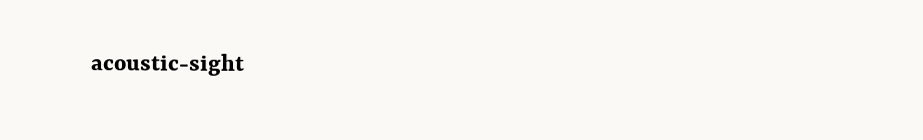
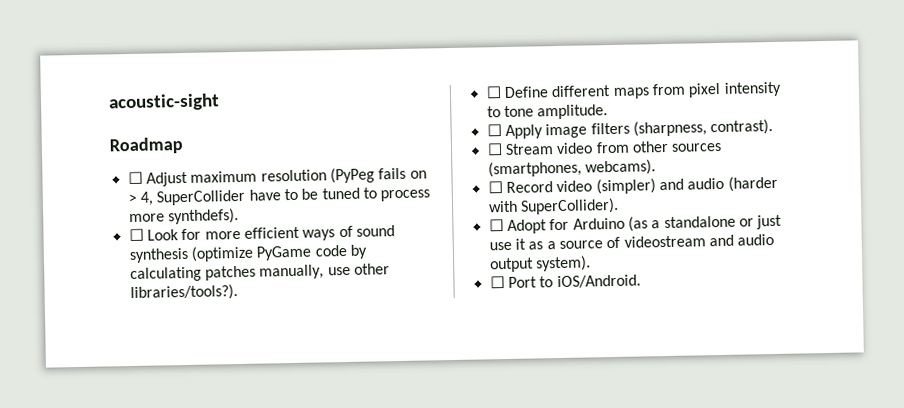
(245, 64) none -> [109,137,184,155] [127,167,427,187] [127,187,431,206] [128,207,239,225] [128,225,395,242] [128,244,368,264] [129,263,390,283] [129,284,238,302] [485,81,782,99] [486,104,609,120] [486,118,774,140] [486,140,723,156] [487,159,656,178] [487,175,778,195] [487,197,619,215] [488,214,783,234] [488,233,775,251] [489,255,591,273] [489,274,641,289] // Roadmap // ☐ Adjust maximum resolution (PyPeg fails on > 4, SuperCollider have to be tuned to process more synthdefs). // ☐ Look for more efficient ways of sound synthesis (optimize PyGame code by calculating patches manually, use other libraries/tools?). // ☐ Define different maps from pixel intensity to tone amplitude. // ☐ Apply image filters (sharpness, contrast). // ☐ Stream video from other sources (smartphones, webcams). // ☐ Record video (simpler) and audio (harder with SuperCollider). // ☐ Adopt for Arduino (as a standalone or just use it as a source of videostream and audio output system). // ☐ Port to iOS/Android.

